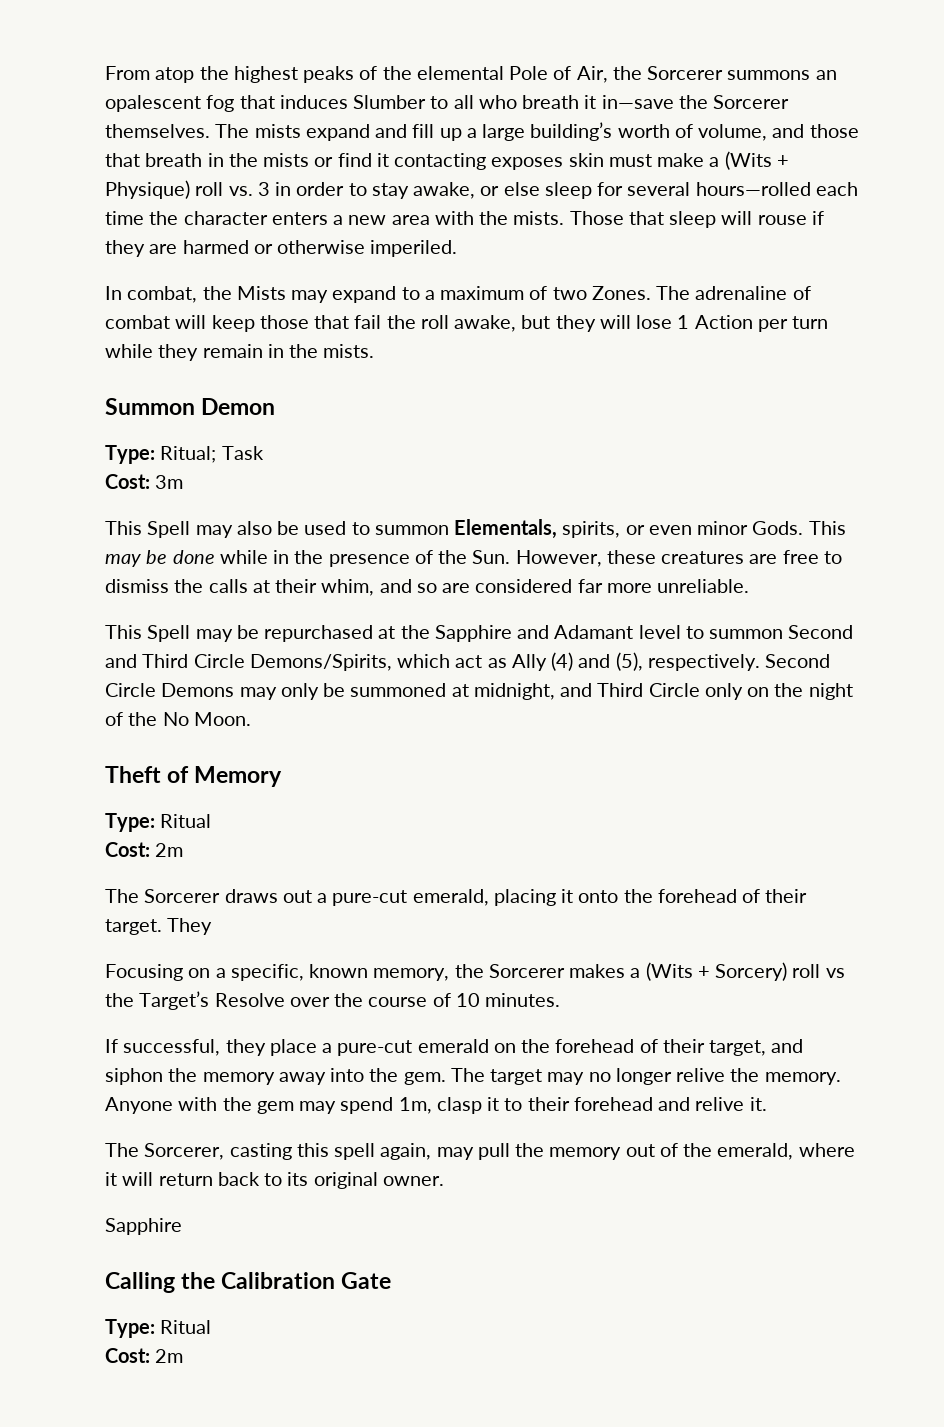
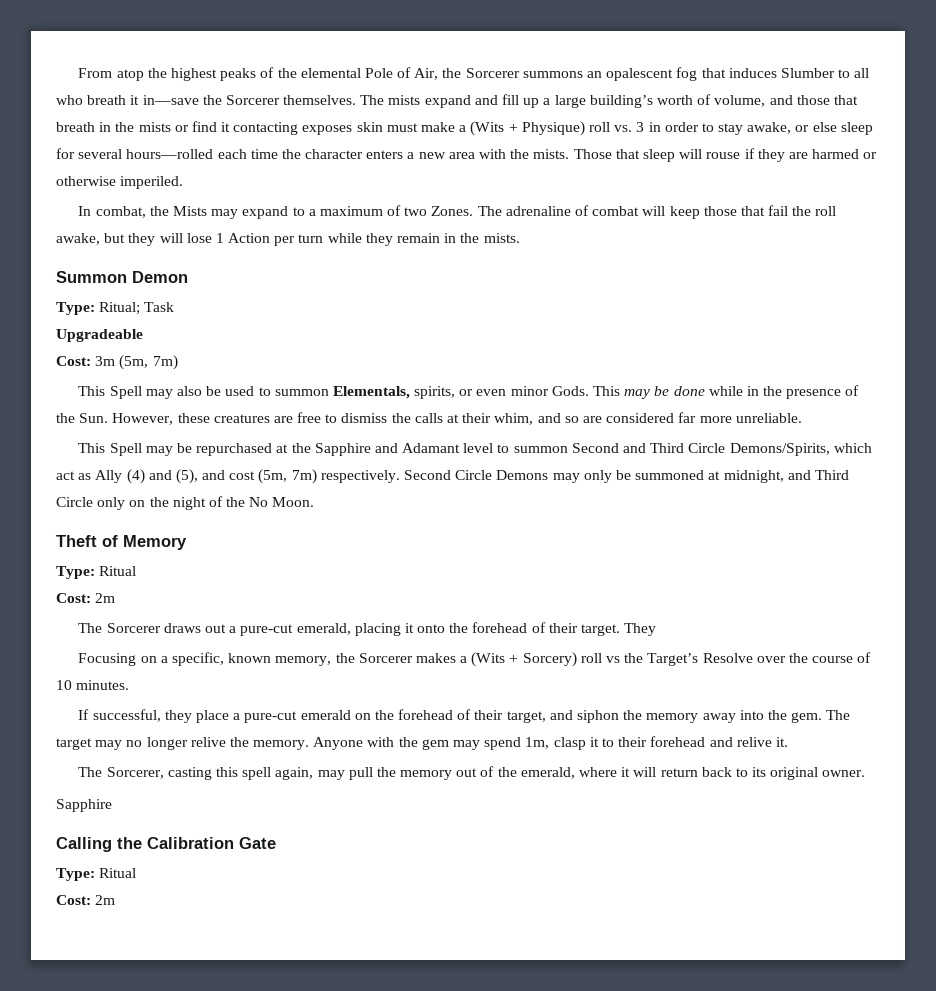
(264, 453) none -> [56,329,143,342] // Upgradeable
(184, 482) none -> [119,355,178,370] (5m, 7m)
(643, 661) none -> [202,469,317,484] and cost (5m, 7m)

